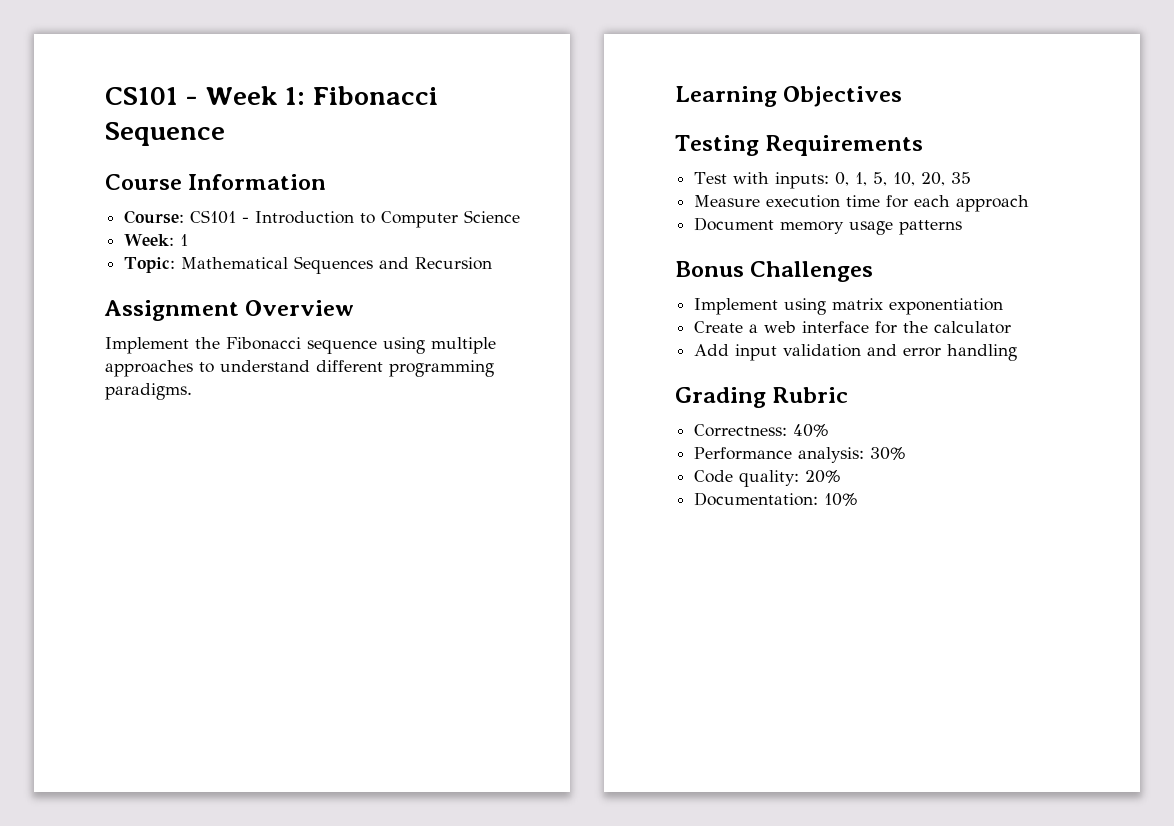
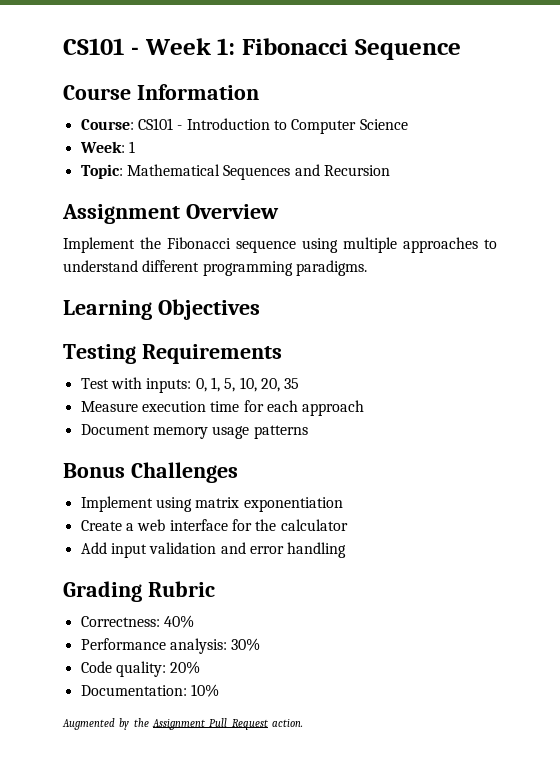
(859, 499) none -> [62,718,303,730] // Augmented by the Assignment Pull Request action.

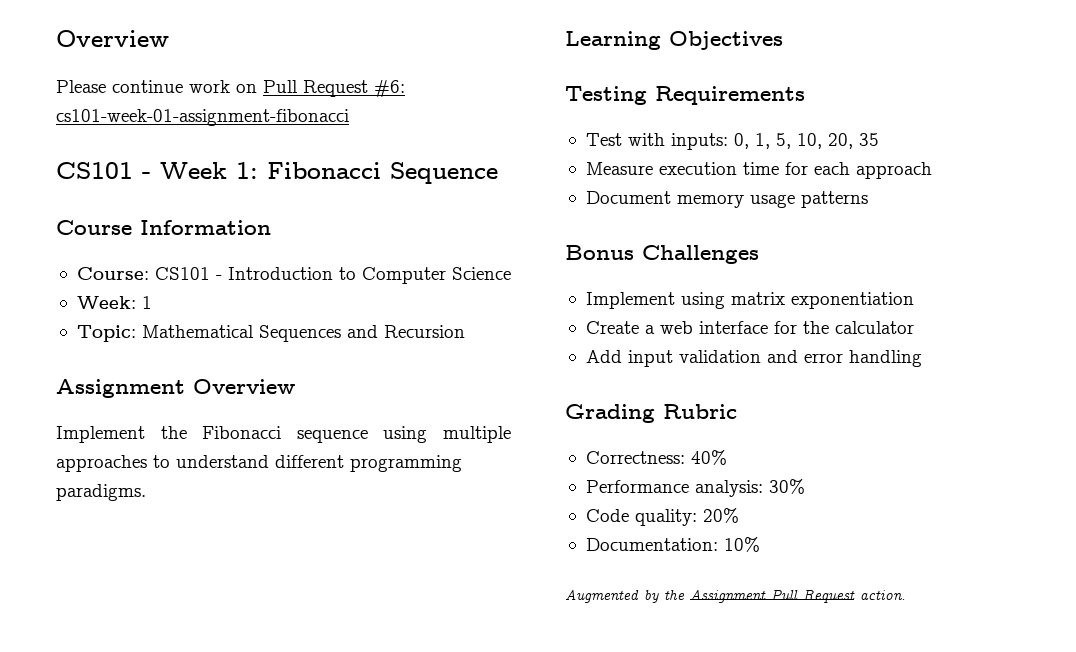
(63, 46) none -> [56,30,169,47] [56,80,405,97] [56,109,349,126] Overview // Please continue work on Pull Request #6: cs101-week-01-assignment-fibonacci //

